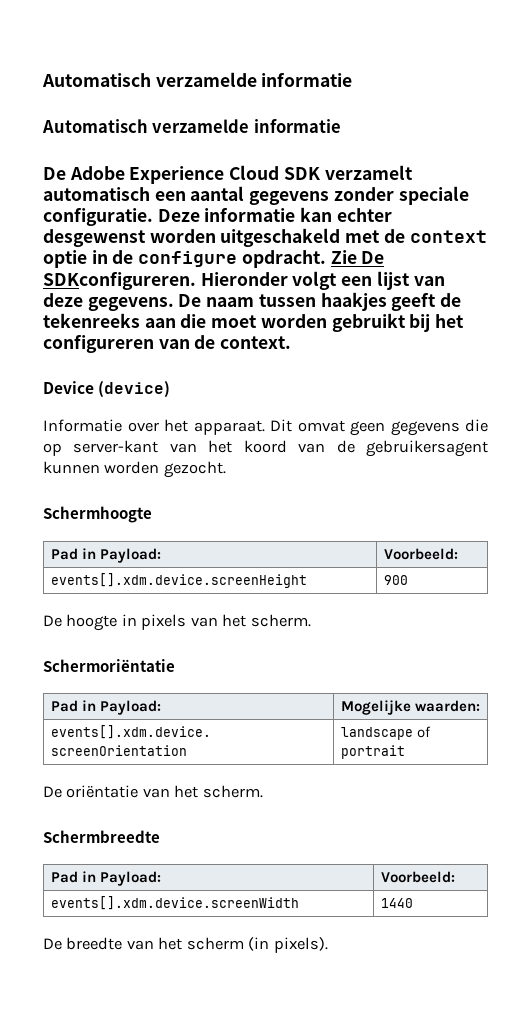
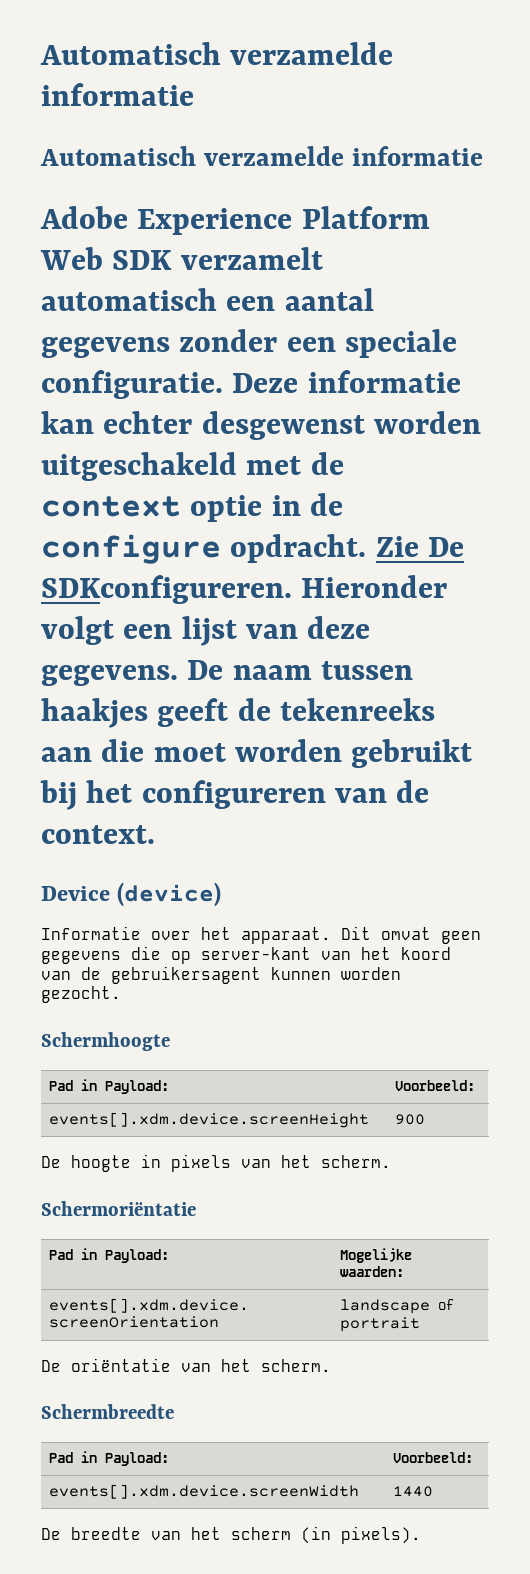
[43,167,66,180] De -> (483, 156) none
[229,165,280,180] Cloud -> [301,206,430,229] [40,247,103,270] Platform Web
(394, 194) none -> [286,337,336,352] een

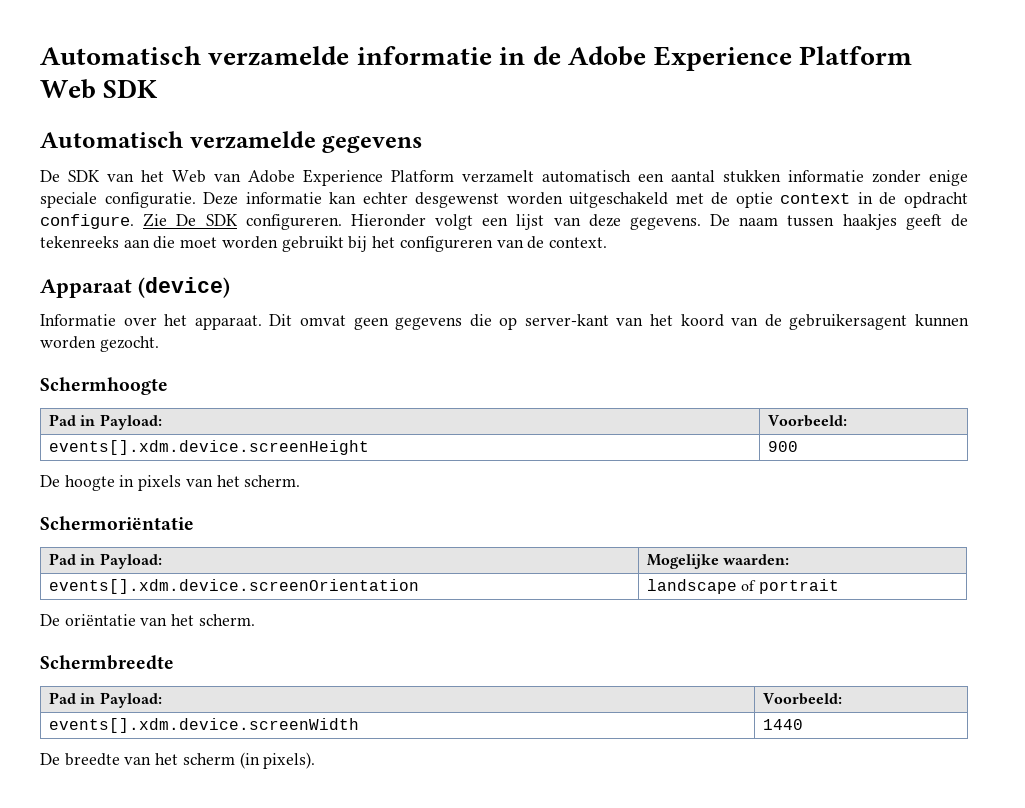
[40,42,394,65] [41,83,194,106] [40,146,483,166] Automatisch verzamelde informatie // Automatisch verzamelde informatie // -> [40,46,561,66] Automatisch verzamelde informatie in de
[180,247,323,270] [41,288,374,311] [41,329,336,358] verzamelt automatisch een aantal gegevens zonder een -> [40,131,423,153] [40,169,968,186] // Automatisch verzamelde gegevens // De SDK van het Web van Adobe Experience Platform verzamelt automatisch een aantal stukken informatie zonder enige
[41,493,343,522] [41,534,464,564] [41,575,292,604] context optie in de configure opdracht. Zie De SDKconfigureren. -> [735,192,968,208] [40,213,342,230] optie context in de opdracht configure. Zie De SDK configureren.
[41,886,110,901] Device -> [40,279,132,298] Apparaat

